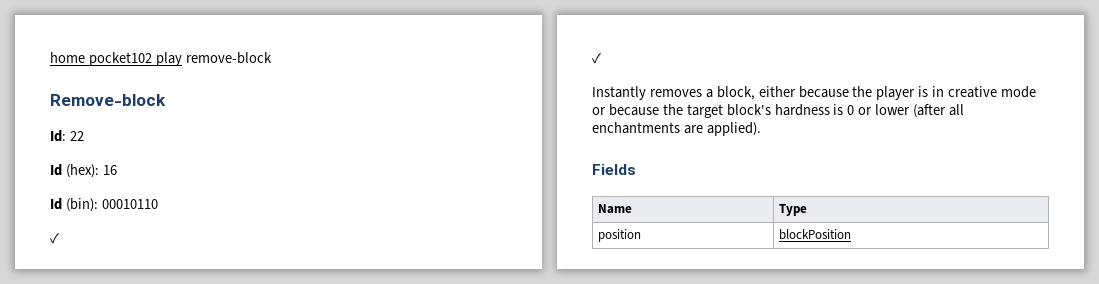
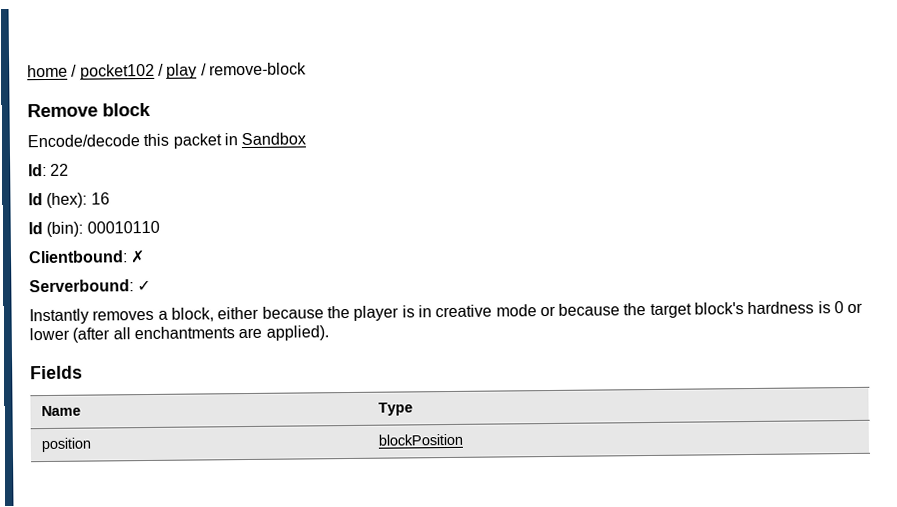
[88,52,272,66] [50,94,166,106] pocket102 play remove-block // Remove-block -> [71,62,307,80] [27,102,151,118] [27,132,307,149] / pocket102 / play / remove-block // Remove block // Encode/decode this packet in Sandbox
[50,233,59,244] ✓ // -> [28,250,146,264] [29,279,134,293] Clientbound: ✗ // Serverbound:

